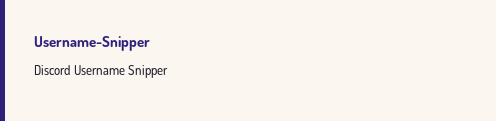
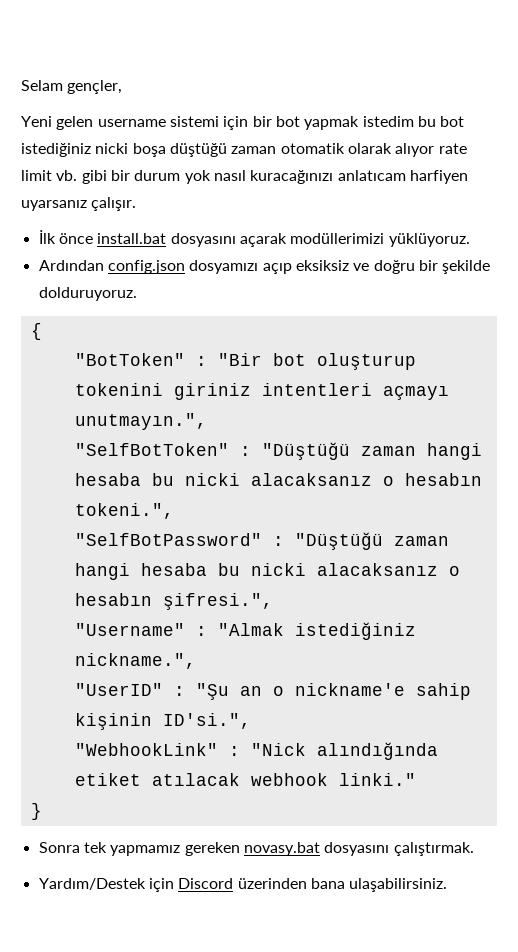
[34,36,150,51] [34,65,169,78] Username-Snipper // Discord Username Snipper -> [21,80,123,94] [21,116,465,130] [21,143,467,157] [21,170,468,184] [21,197,137,211] [38,230,470,247] [38,260,491,274] [38,287,137,301] [30,323,42,340] [74,353,416,370] [74,383,449,400] [74,413,207,430] [74,442,482,460] [74,473,482,486] [74,503,174,519] [74,532,449,550] [74,563,460,580] [74,593,273,610] [74,622,416,640] [74,653,196,669] [74,683,471,700] [74,713,251,730] [74,742,438,760] [74,773,416,786] [30,803,42,820] [38,842,474,856] [38,878,448,892] Selam gençler, // Yeni gelen username sistemi için bir bot yapmak istedim bu bot istediğiniz nicki boşa düştüğü zaman otomatik olarak alıyor rate limit vb. gibi bir durum yok nasıl kuracağınızı anlatıcam harfiyen uyarsanız çalışır. // İlk önce install.bat dosyasını açarak modüllerimizi yüklüyoruz. // Ardından config.json dosyamızı açıp eksiksiz ve doğru bir şekilde dolduruyoruz. // { // "BotToken" : "Bir bot oluşturup tokenini giriniz intentleri açmayı unutmayın.", // "SelfBotToken" : "Düştüğü zaman hangi hesaba bu nicki alacaksanız o hesabın tokeni.", // "SelfBotPassword" : "Düştüğü zaman hangi hesaba bu nicki alacaksanız o hesabın şifresi.", // "Username" : "Almak istediğiniz nickname.", // "UserID" : "Şu an o nickname'e sahip kişinin ID'si.", // "WebhookLink" : "Nick alındığında etiket atılacak webhook linki." // } // Sonra tek yapmamız gereken novasy.bat dosyasını çalıştırmak. // Yardım/Destek için Discord üzerinden bana ulaşabilirsiniz.

